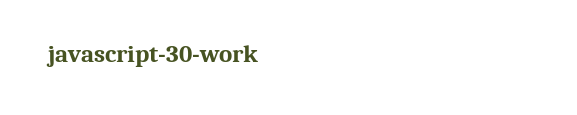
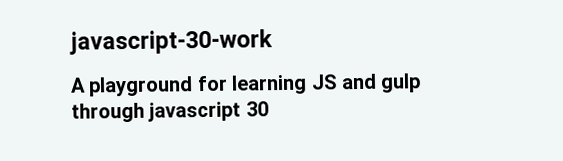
(258, 56) none -> [70,73,422,97] [71,101,269,123] // A playground for learning JS and gulp through javascript 30

